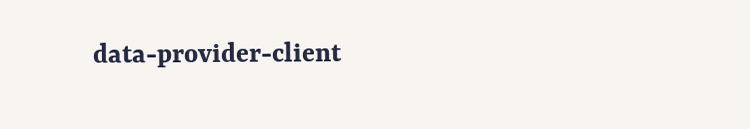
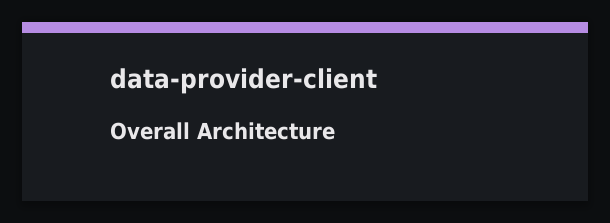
(343, 54) none -> [110,122,335,140] // Overall Architecture

